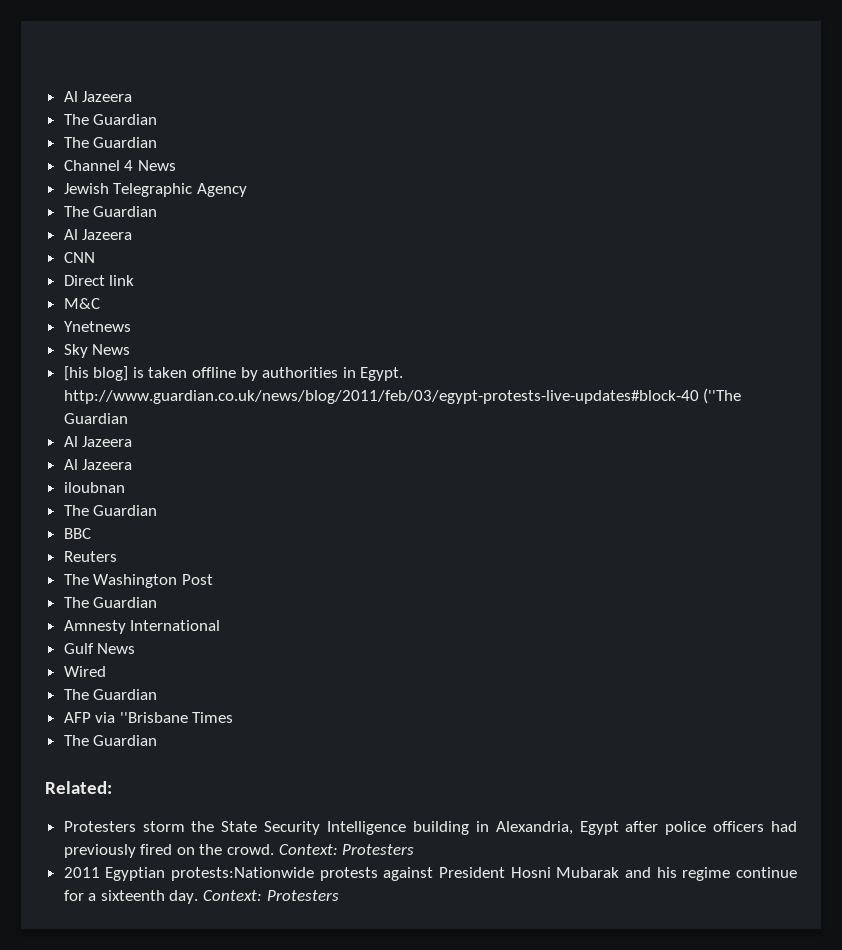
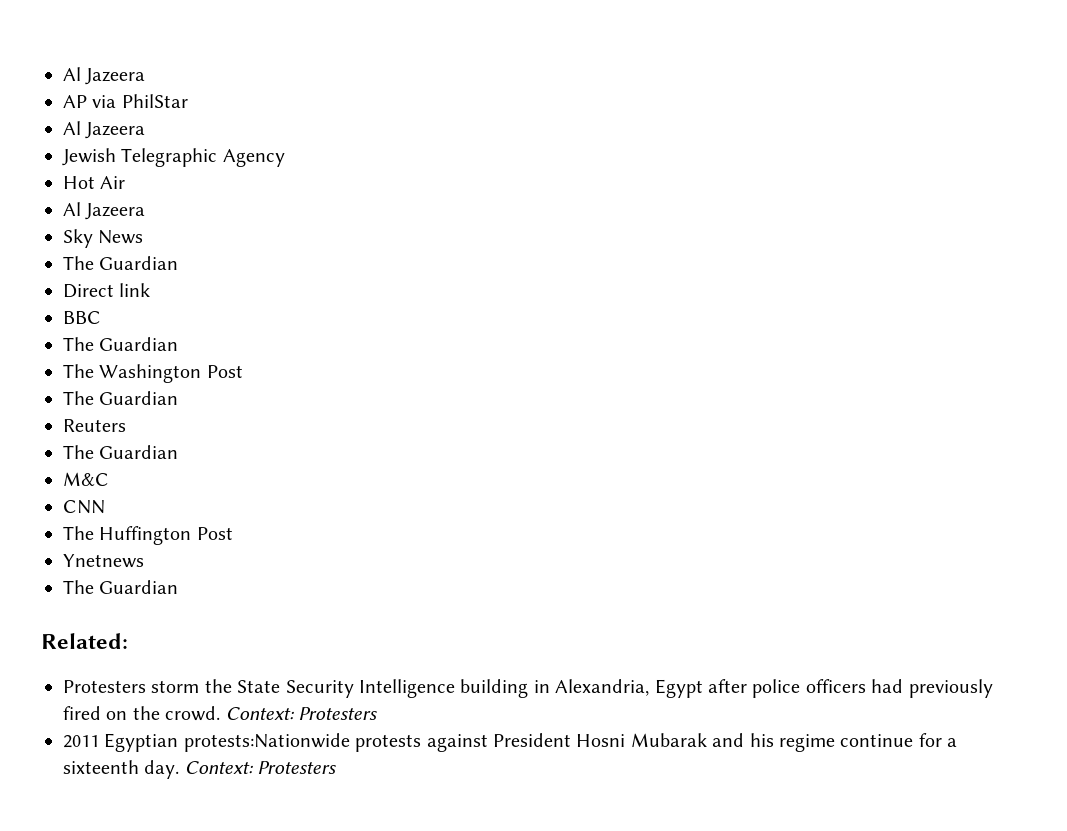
[63,91,133,102] [63,114,158,125] [63,137,158,148] [63,160,176,171] Al Jazeera // The Guardian // The Guardian // Channel 4 News -> [63,67,146,85] [63,94,188,108] [63,121,146,139] Al Jazeera // AP via PhilStar // Al Jazeera
[63,206,158,217] [63,229,133,240] [63,252,95,263] [63,275,135,286] [63,298,100,309] [63,321,131,332] [63,344,131,358] [63,366,404,381] [63,388,742,404] [63,413,128,424] [63,436,133,447] [63,459,133,470] [63,482,125,493] [63,505,158,516] [63,528,91,539] [63,551,117,562] The Guardian // Al Jazeera // CNN // Direct link // M&C // Ynetnews // Sky News // [his blog] is taken offline by authorities in Egypt. http://www.guardian.co.uk/news/blog/2011/feb/03/egypt-protests-live-updates#block-40 (''The Guardian // Al Jazeera // Al Jazeera // iloubnan // The Guardian // BBC // Reuters -> [63,176,126,189] [63,202,146,220] [63,229,144,248] [63,256,179,270] [63,283,151,298] [63,311,101,324] [63,337,179,351] Hot Air // Al Jazeera // Sky News // The Guardian // Direct link // BBC // The Guardian
[63,620,221,634] [63,643,136,654] [63,666,106,677] [63,689,158,700] [63,712,234,723] Amnesty International // Gulf News // Wired // The Guardian // AFP via ''Brisbane Times -> [63,419,126,432] [63,445,179,459] [63,472,109,486] [63,500,105,514] [63,526,233,545] [63,554,144,568] Reuters // The Guardian // M&C // CNN // The Huffington Post // Ynetnews

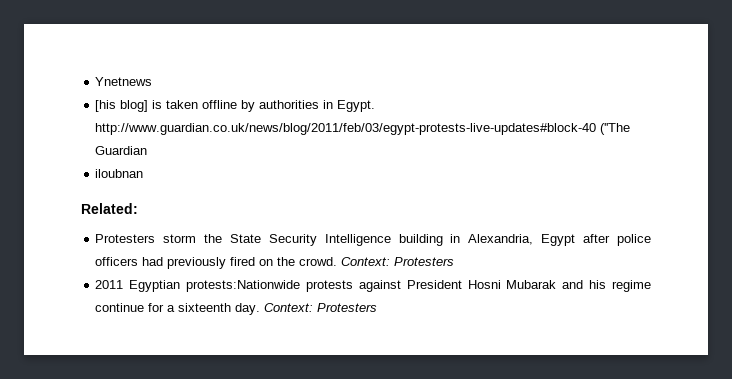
[63,67,146,85] [63,94,188,108] [63,121,146,139] [62,148,285,167] [63,176,126,189] [63,202,146,220] [63,229,144,248] [63,256,179,270] [63,283,151,298] [63,311,101,324] [63,337,179,351] [63,364,243,383] [63,391,179,405] [63,419,126,432] [63,445,179,459] [63,472,109,486] [63,500,105,514] [63,526,233,545] [63,554,144,568] [63,580,179,594] Al Jazeera // AP via PhilStar // Al Jazeera // Jewish Telegraphic Agency // Hot Air // Al Jazeera // Sky News // The Guardian // Direct link // BBC // The Guardian // The Washington Post // The Guardian // Reuters // The Guardian // M&C // CNN // The Huffington Post // Ynetnews // The Guardian -> [95,77,153,86] [95,100,376,112] [95,123,631,135] [95,146,148,155] [95,169,144,178] Ynetnews // [his blog] is taken offline by authorities in Egypt. http://www.guardian.co.uk/news/blog/2011/feb/03/egypt-protests-live-updates#block-40 (''The Guardian // iloubnan

